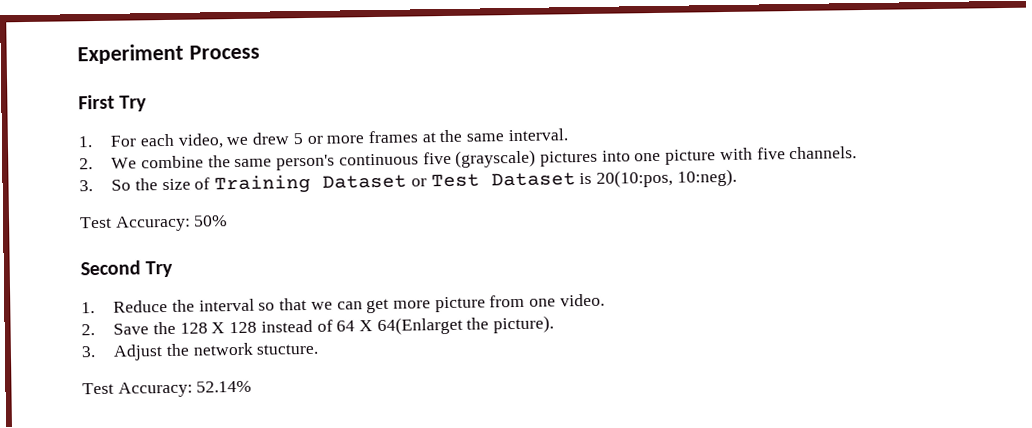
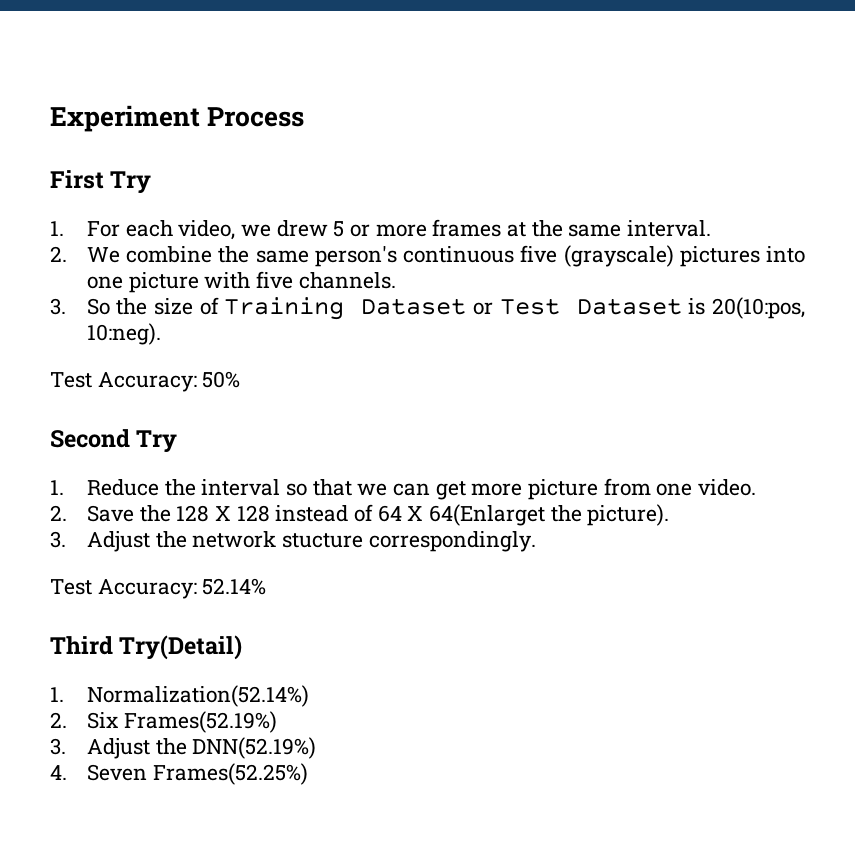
[256,343,319,355] stucture. -> [281,531,536,552] stucture correspondingly.
(253, 386) none -> [50,635,243,660] [50,685,309,707] [50,711,277,733] [50,737,317,759] [50,763,308,785] // Third Try(Detail) // 1. Normalization(52.14%) // 2. Six Frames(52.19%) // 3. Adjust the DNN(52.19%) // 4. Seven Frames(52.25%)

